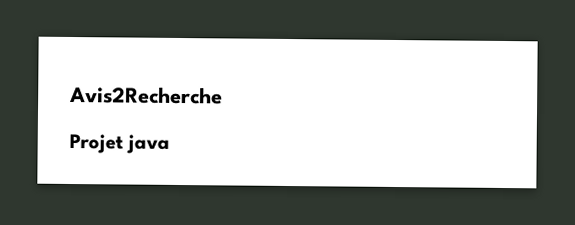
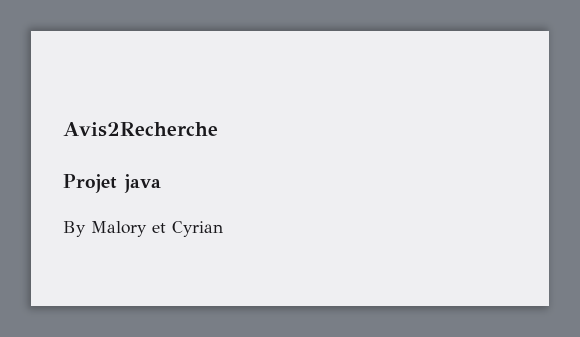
(170, 144) none -> [63,221,223,237] // By Malory et Cyrian

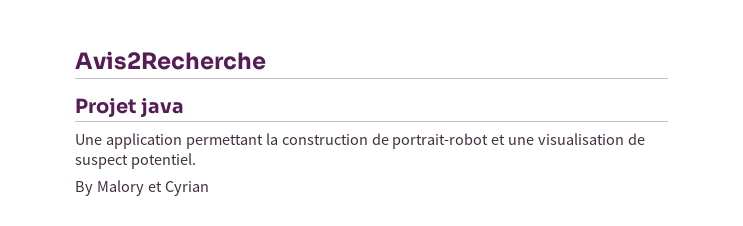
(161, 183) none -> [75,133,646,149] [75,153,196,169] // Une application permettant la construction de portrait-robot et une visualisation de suspect potentiel.

